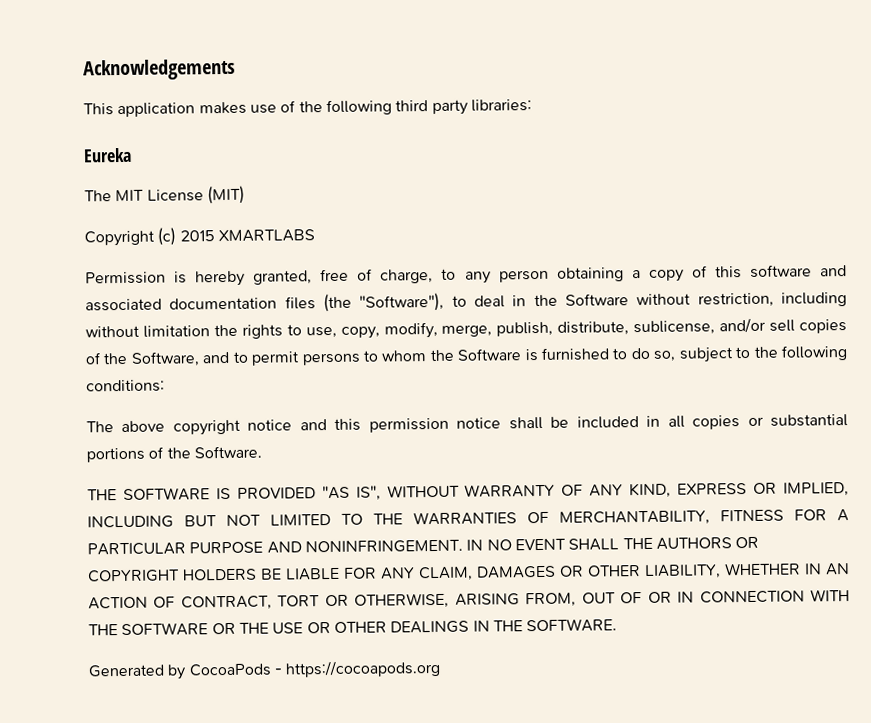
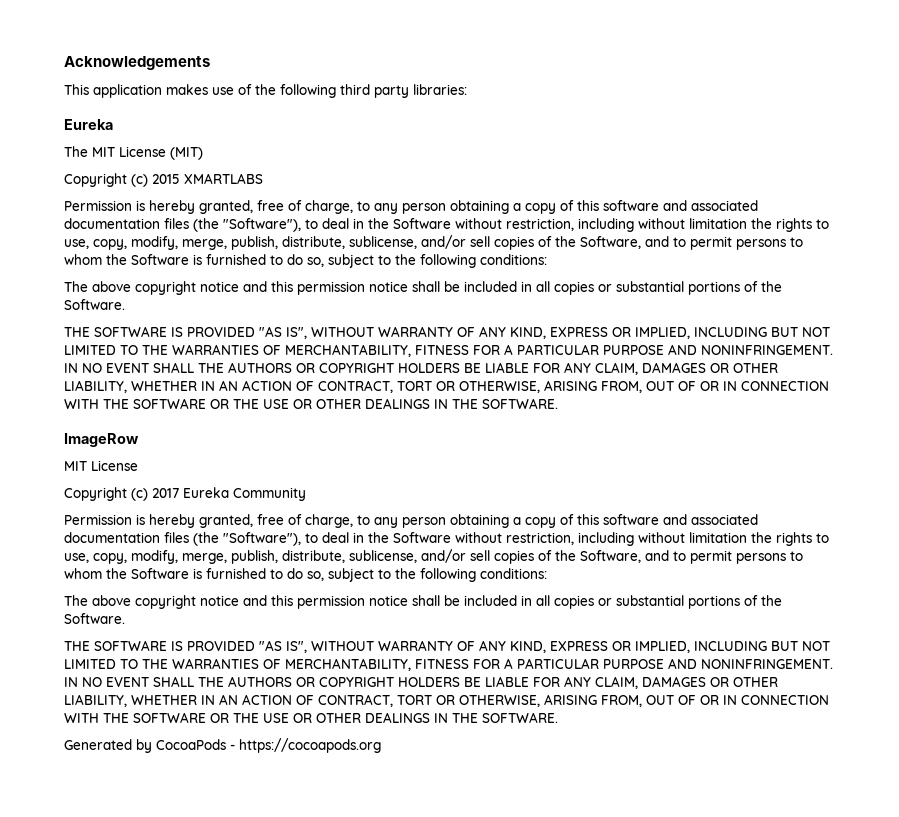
(618, 625) none -> [64,433,139,447] [64,460,138,471] [64,487,306,501] [64,514,758,528] [64,532,829,546] [64,549,803,564] [64,568,547,582] [64,595,782,609] [64,613,125,624] [64,640,830,653] [64,658,833,671] [64,676,778,689] [64,694,829,707] [64,712,558,723] // ImageRow // MIT License // Copyright (c) 2017 Eureka Community // Permission is hereby granted, free of charge, to any person obtaining a copy of this software and associated documentation files (the "Software"), to deal in the Software without restriction, including without limitation the rights to use, copy, modify, merge, publish, distribute, sublicense, and/or sell copies of the Software, and to permit persons to whom the Software is furnished to do so, subject to the following conditions: // The above copyright notice and this permission notice shall be included in all copies or substantial portions of the Software. // THE SOFTWARE IS PROVIDED "AS IS", WITHOUT WARRANTY OF ANY KIND, EXPRESS OR IMPLIED, INCLUDING BUT NOT LIMITED TO THE WARRANTIES OF MERCHANTABILITY, FITNESS FOR A PARTICULAR PURPOSE AND NONINFRINGEMENT. IN NO EVENT SHALL THE AUTHORS OR COPYRIGHT HOLDERS BE LIABLE FOR ANY CLAIM, DAMAGES OR OTHER LIABILITY, WHETHER IN AN ACTION OF CONTRACT, TORT OR OTHERWISE, ARISING FROM, OUT OF OR IN CONNECTION WITH THE SOFTWARE OR THE USE OR OTHER DEALINGS IN THE SOFTWARE.

